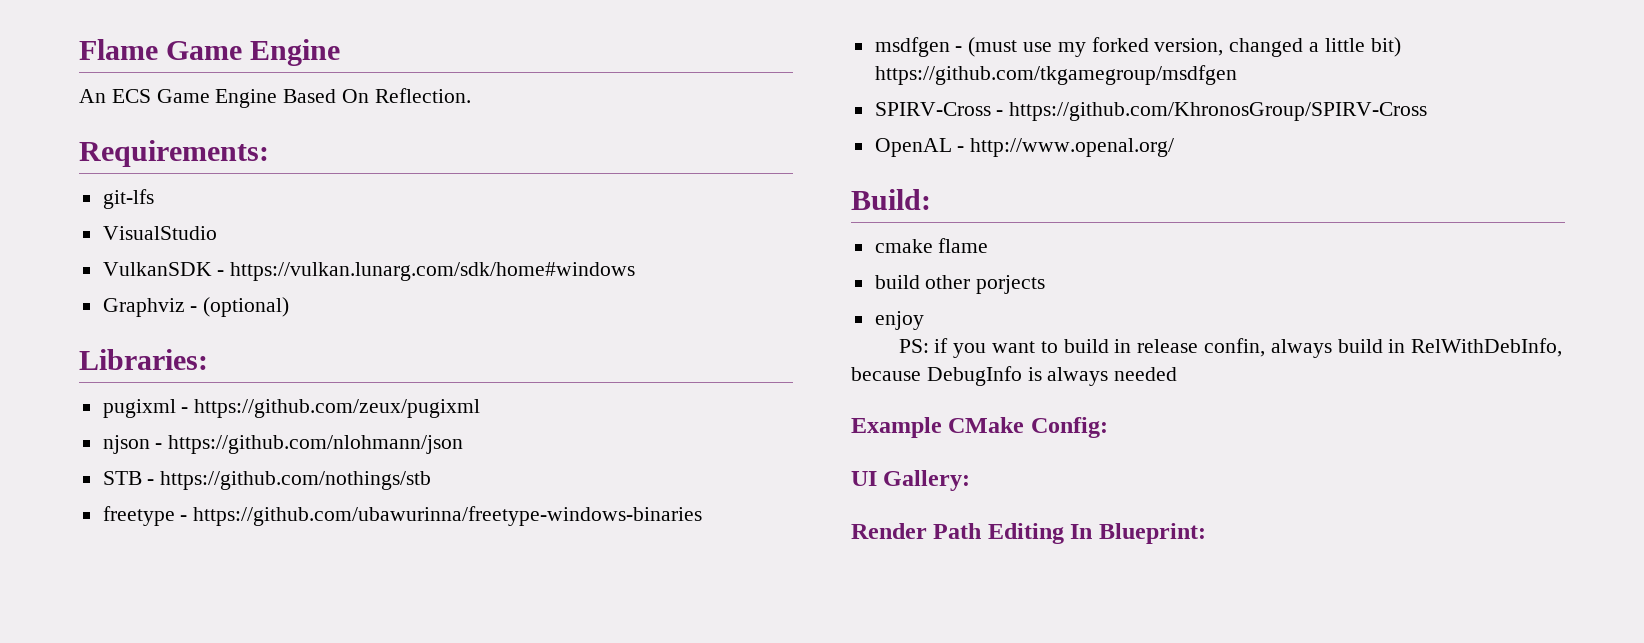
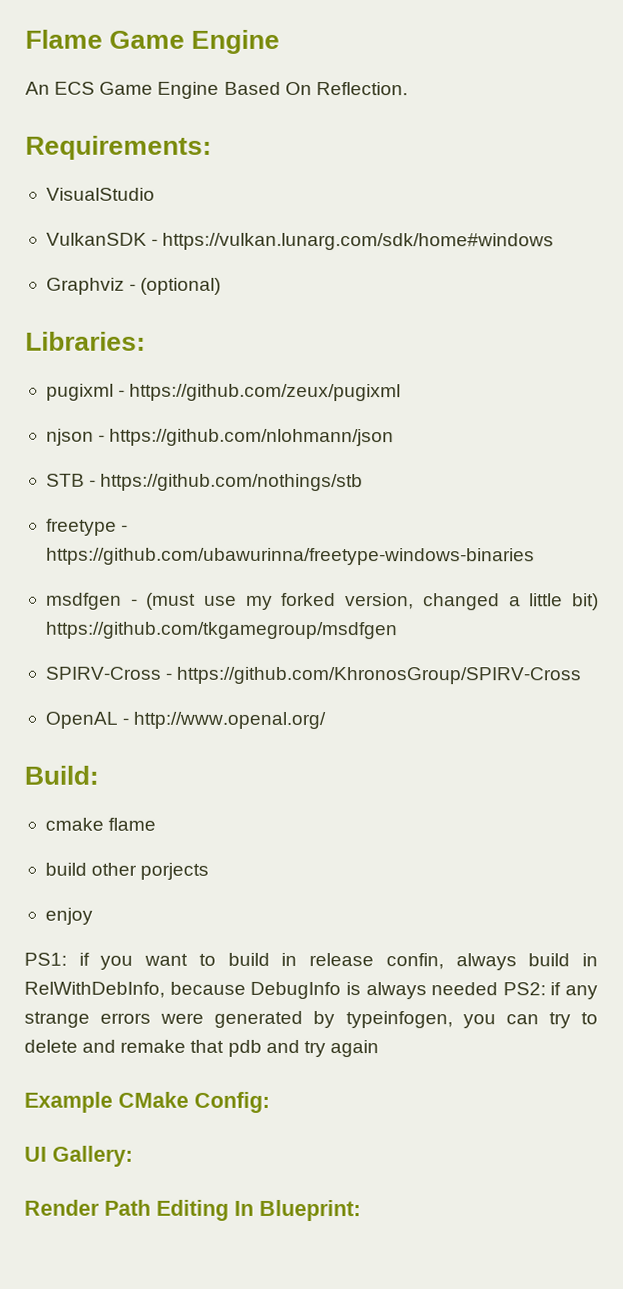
[102,189,154,209] // git-lfs -> (212, 147) none
[898,339,929,353] PS: -> [24,952,67,966] PS1:
(1178, 374) none -> [502,982,598,1000] [24,1010,599,1029] [24,1039,379,1058] PS2: if any strange errors were generated by typeinfogen, you can try to delete and remake that pdb and try again

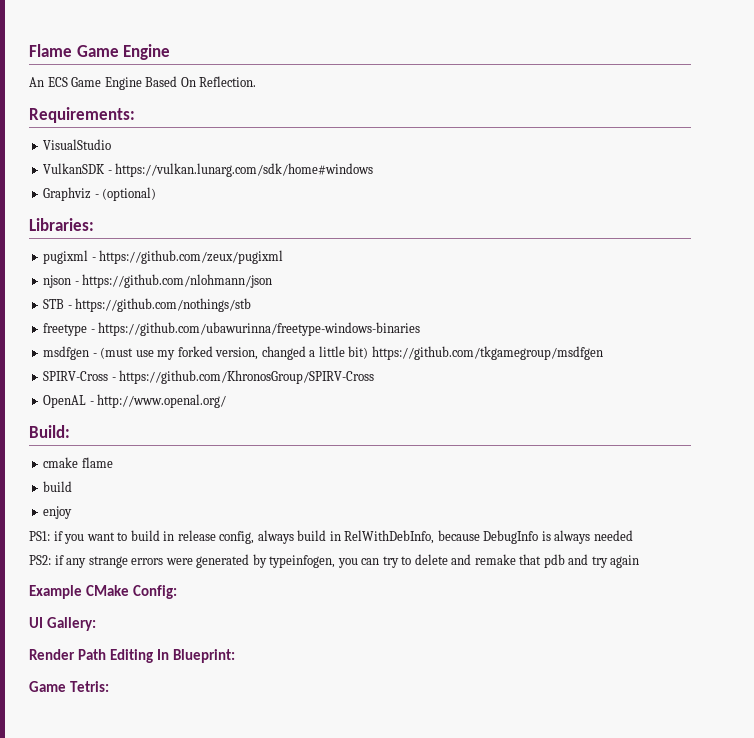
[91,862,210,880] other porjects -> (73, 486) none
[385,953,444,970] confin, -> [219,531,255,544] config,
(499, 989) none -> (633, 535) //
(361, 1210) none -> [29,681,109,692] // Game Tetris:

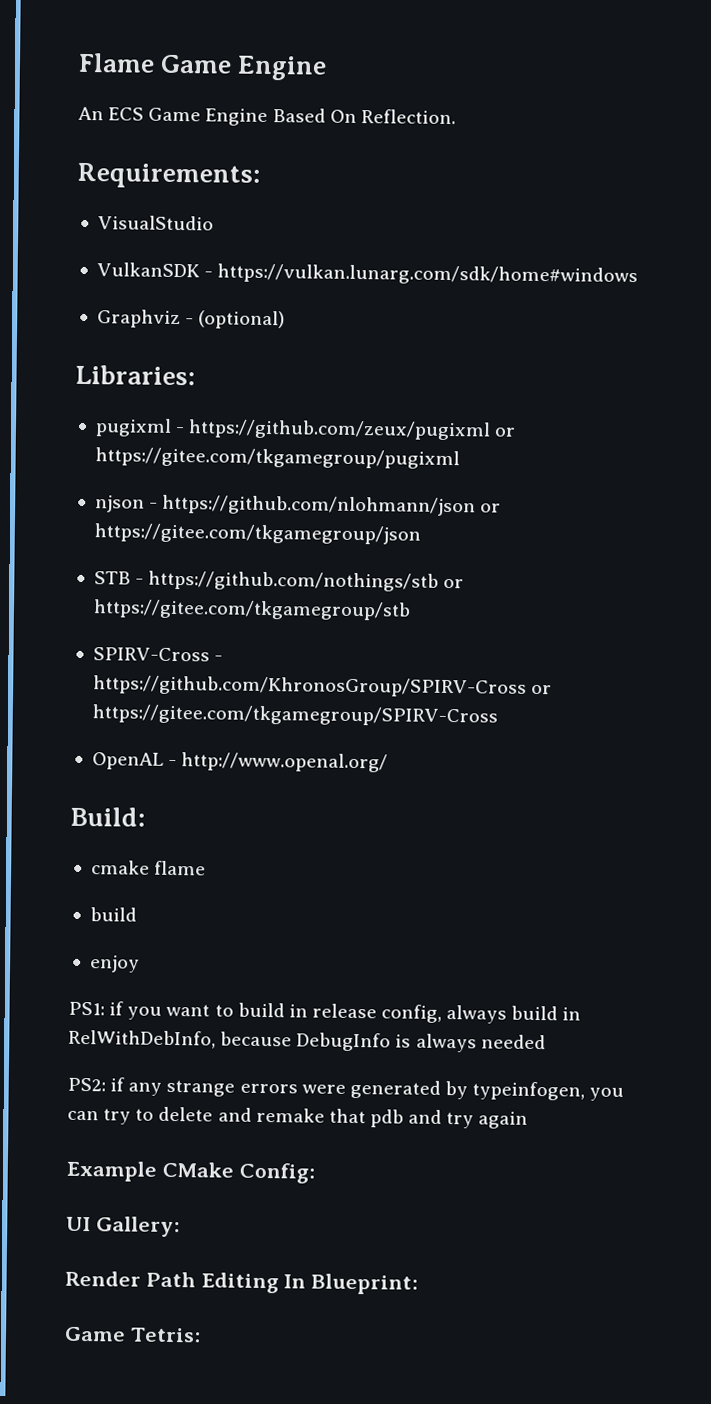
(284, 257) none -> [494,427,517,437] [94,447,460,470] or https://gitee.com/tkgamegroup/pugixml
(273, 281) none -> [480,503,502,513] [93,523,421,545] or https://gitee.com/tkgamegroup/json
[43,322,421,336] [43,346,603,360] // freetype - https://github.com/ubawurinna/freetype-windows-binaries // msdfgen - (must use my forked version, changed a little bit) https://github.com/tkgamegroup/msdfgen -> [443,578,465,589] [92,599,411,621] or https://gitee.com/tkgamegroup/stb
(375, 377) none -> [531,684,553,695] [91,704,498,727] or https://gitee.com/tkgamegroup/SPIRV-Cross

